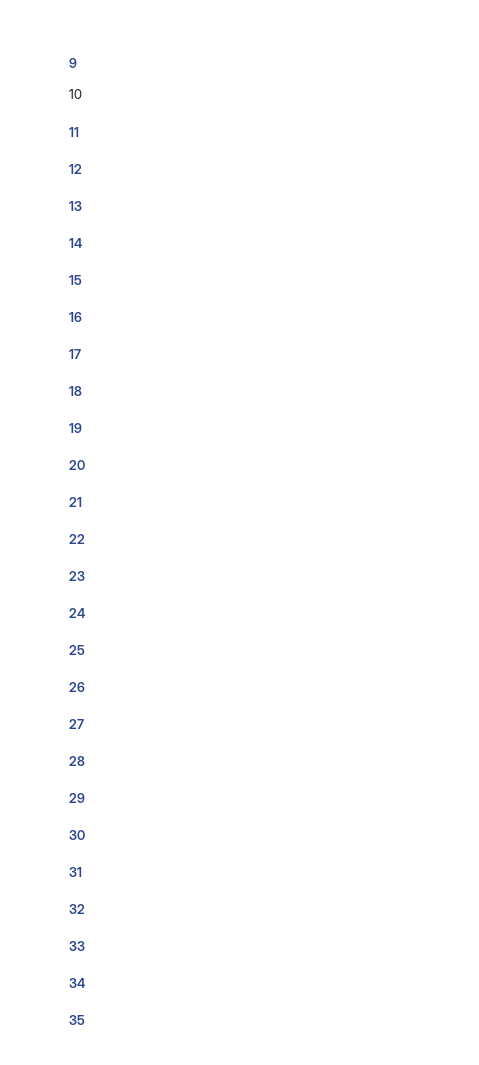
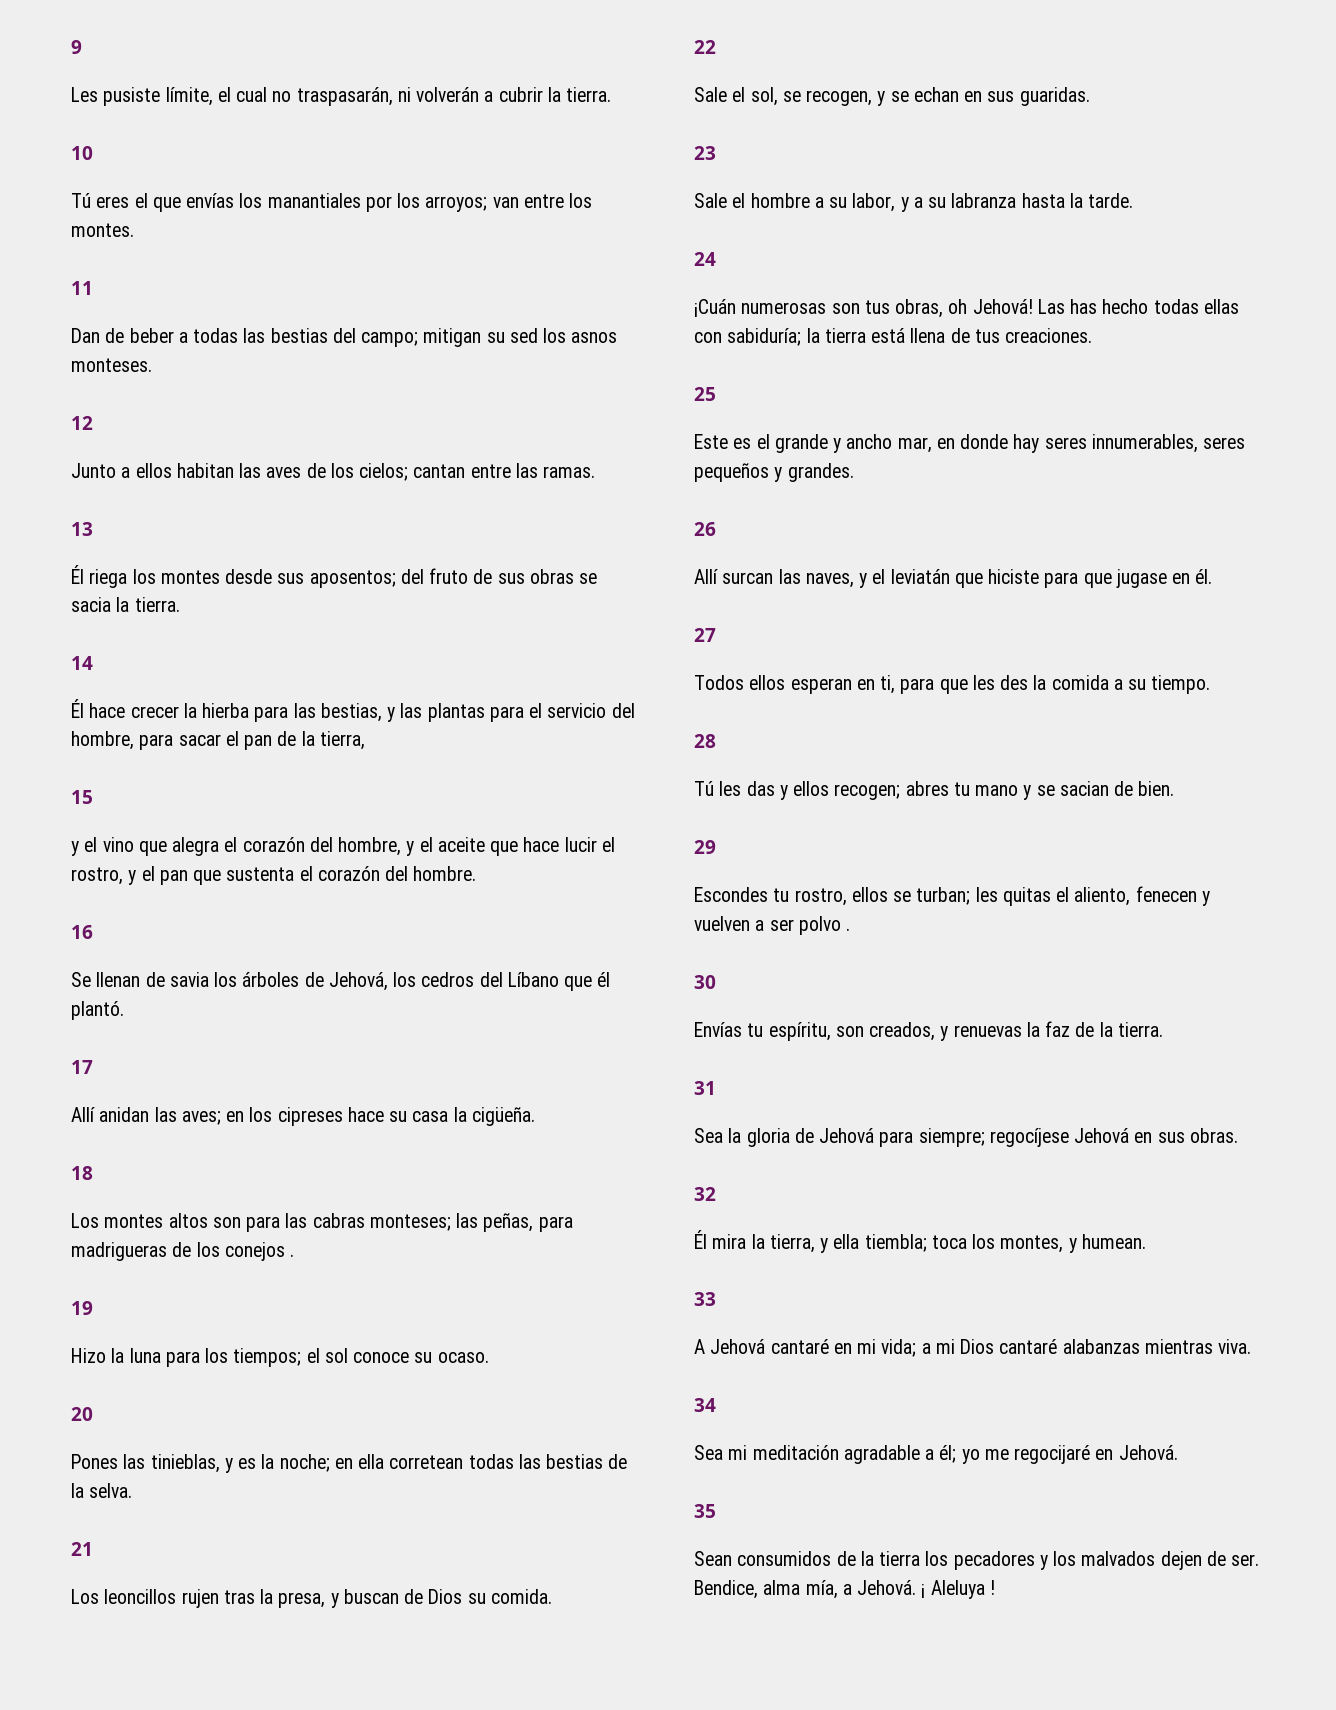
[69,89,82,99] [69,127,79,137] [69,164,82,174] [69,201,82,211] [69,238,82,248] [69,275,82,285] [69,312,82,322] [69,349,81,359] [69,386,82,396] [69,423,82,433] [69,460,85,470] [69,497,82,507] [69,534,85,544] [69,571,85,581] [69,608,85,618] [69,645,85,655] [69,682,85,692] [69,719,84,729] [69,756,85,766] [69,793,85,803] [69,830,85,840] [69,867,82,877] [69,904,85,914] [69,941,85,951] [69,978,85,988] [69,1015,85,1025] 10 // 11 // 12 // 13 // 14 // 15 // 16 // 17 // 18 // 19 // 20 // 21 // 22 // 23 // 24 // 25 // 26 // 27 // 28 // 29 // 30 // 31 // 32 // 33 // 34 // 35 -> [71,87,612,106] [71,146,93,160] [71,193,593,212] [71,223,134,237] [71,281,93,295] [71,328,618,347] [71,358,152,372] [71,416,93,430] [71,463,596,481] [71,522,93,536] [71,565,598,588] [71,597,180,612] [71,656,93,670] [71,699,635,722] [71,731,365,750] [71,790,93,804] [71,837,615,856] [71,866,477,885] [71,925,93,939] [71,972,611,991] [71,1001,124,1020] [71,1060,93,1074] [71,1107,535,1126] [71,1166,93,1180] [71,1213,573,1232] [71,1242,295,1261] [71,1301,93,1315] [71,1348,489,1367] [71,1407,93,1421] [71,1454,628,1473] [71,1483,133,1498] [71,1542,93,1556] [71,1589,552,1608] [694,40,716,54] [694,87,1090,106] [694,146,716,160] [694,193,1134,212] [694,252,716,266] [694,299,1239,318] [694,328,1093,346] [694,387,716,401] [694,434,1246,453] [694,463,854,482] [694,522,716,536] [694,569,1213,588] [694,628,716,642] [694,675,1211,694] [694,734,716,748] [694,781,1175,800] [694,840,716,854] [694,886,1210,906] [694,916,851,935] [694,975,716,989] [694,1021,1163,1041] [694,1081,716,1095] [694,1128,1238,1147] [694,1187,716,1201] [694,1230,1146,1253] [694,1292,716,1306] [694,1339,1252,1357] [694,1398,716,1412] [694,1445,1178,1464] [694,1504,716,1518] [694,1551,1260,1570] [694,1580,995,1599] Les pusiste límite, el cual no traspasarán, ni volverán a cubrir la tierra. // 10 // Tú eres el que envías los manantiales por los arroyos; van entre los montes. // 11 // Dan de beber a todas las bestias del campo; mitigan su sed los asnos monteses. // 12 // Junto a ellos habitan las aves de los cielos; cantan entre las ramas. // 13 // Él riega los montes desde sus aposentos; del fruto de sus obras se sacia la tierra. // 14 // Él hace crecer la hierba para las bestias, y las plantas para el servicio del hombre, para sacar el pan de la tierra, // 15 // y el vino que alegra el corazón del hombre, y el aceite que hace lucir el rostro, y el pan que sustenta el corazón del hombre. // 16 // Se llenan de savia los árboles de Jehová, los cedros del Líbano que él plantó. // 17 // Allí anidan las aves; en los cipreses hace su casa la cigüeña. // 18 // Los montes altos son para las cabras monteses; las peñas, para madrigueras de los conejos . // 19 // Hizo la luna para los tiempos; el sol conoce su ocaso. // 20 // Pones las tinieblas, y es la noche; en ella corretean todas las bestias de la selva. // 21 // Los leoncillos rujen tras la presa, y buscan de Dios su comida. // 22 // Sale el sol, se recogen, y se echan en sus guaridas. // 23 // Sale el hombre a su labor, y a su labranza hasta la tarde. // 24 // ¡Cuán numerosas son tus obras, oh Jehová! Las has hecho todas ellas con sabiduría; la tierra está llena de tus creaciones. // 25 // Este es el grande y ancho mar, en donde hay seres innumerables, seres pequeños y grandes. // 26 // Allí surcan las naves, y el leviatán que hiciste para que jugase en él. // 27 // Todos ellos esperan en ti, para que les des la comida a su tiempo. // 28 // Tú les das y ellos recogen; abres tu mano y se sacian de bien. // 29 // Escondes tu rostro, ellos se turban; les quitas el aliento, fenecen y vuelven a ser polvo . // 30 // Envías tu espíritu, son creados, y renuevas la faz de la tierra. // 31 // Sea la gloria de Jehová para siempre; regocíjese Jehová en sus obras. // 32 // Él mira la tierra, y ella tiembla; toca los montes, y humean. // 33 // A Jehová cantaré en mi vida; a mi Dios cantaré alabanzas mientras viva. // 34 // Sea mi meditación agradable a él; yo me regocijaré en Jehová. // 35 // Sean consumidos de la tierra los pecadores y los malvados dejen de ser. Bendice, alma mía, a Jehová. ¡ Aleluya !

